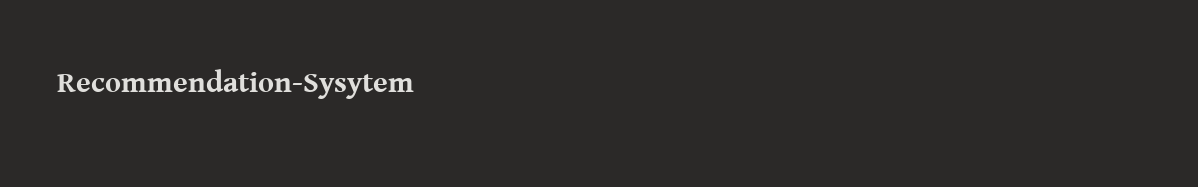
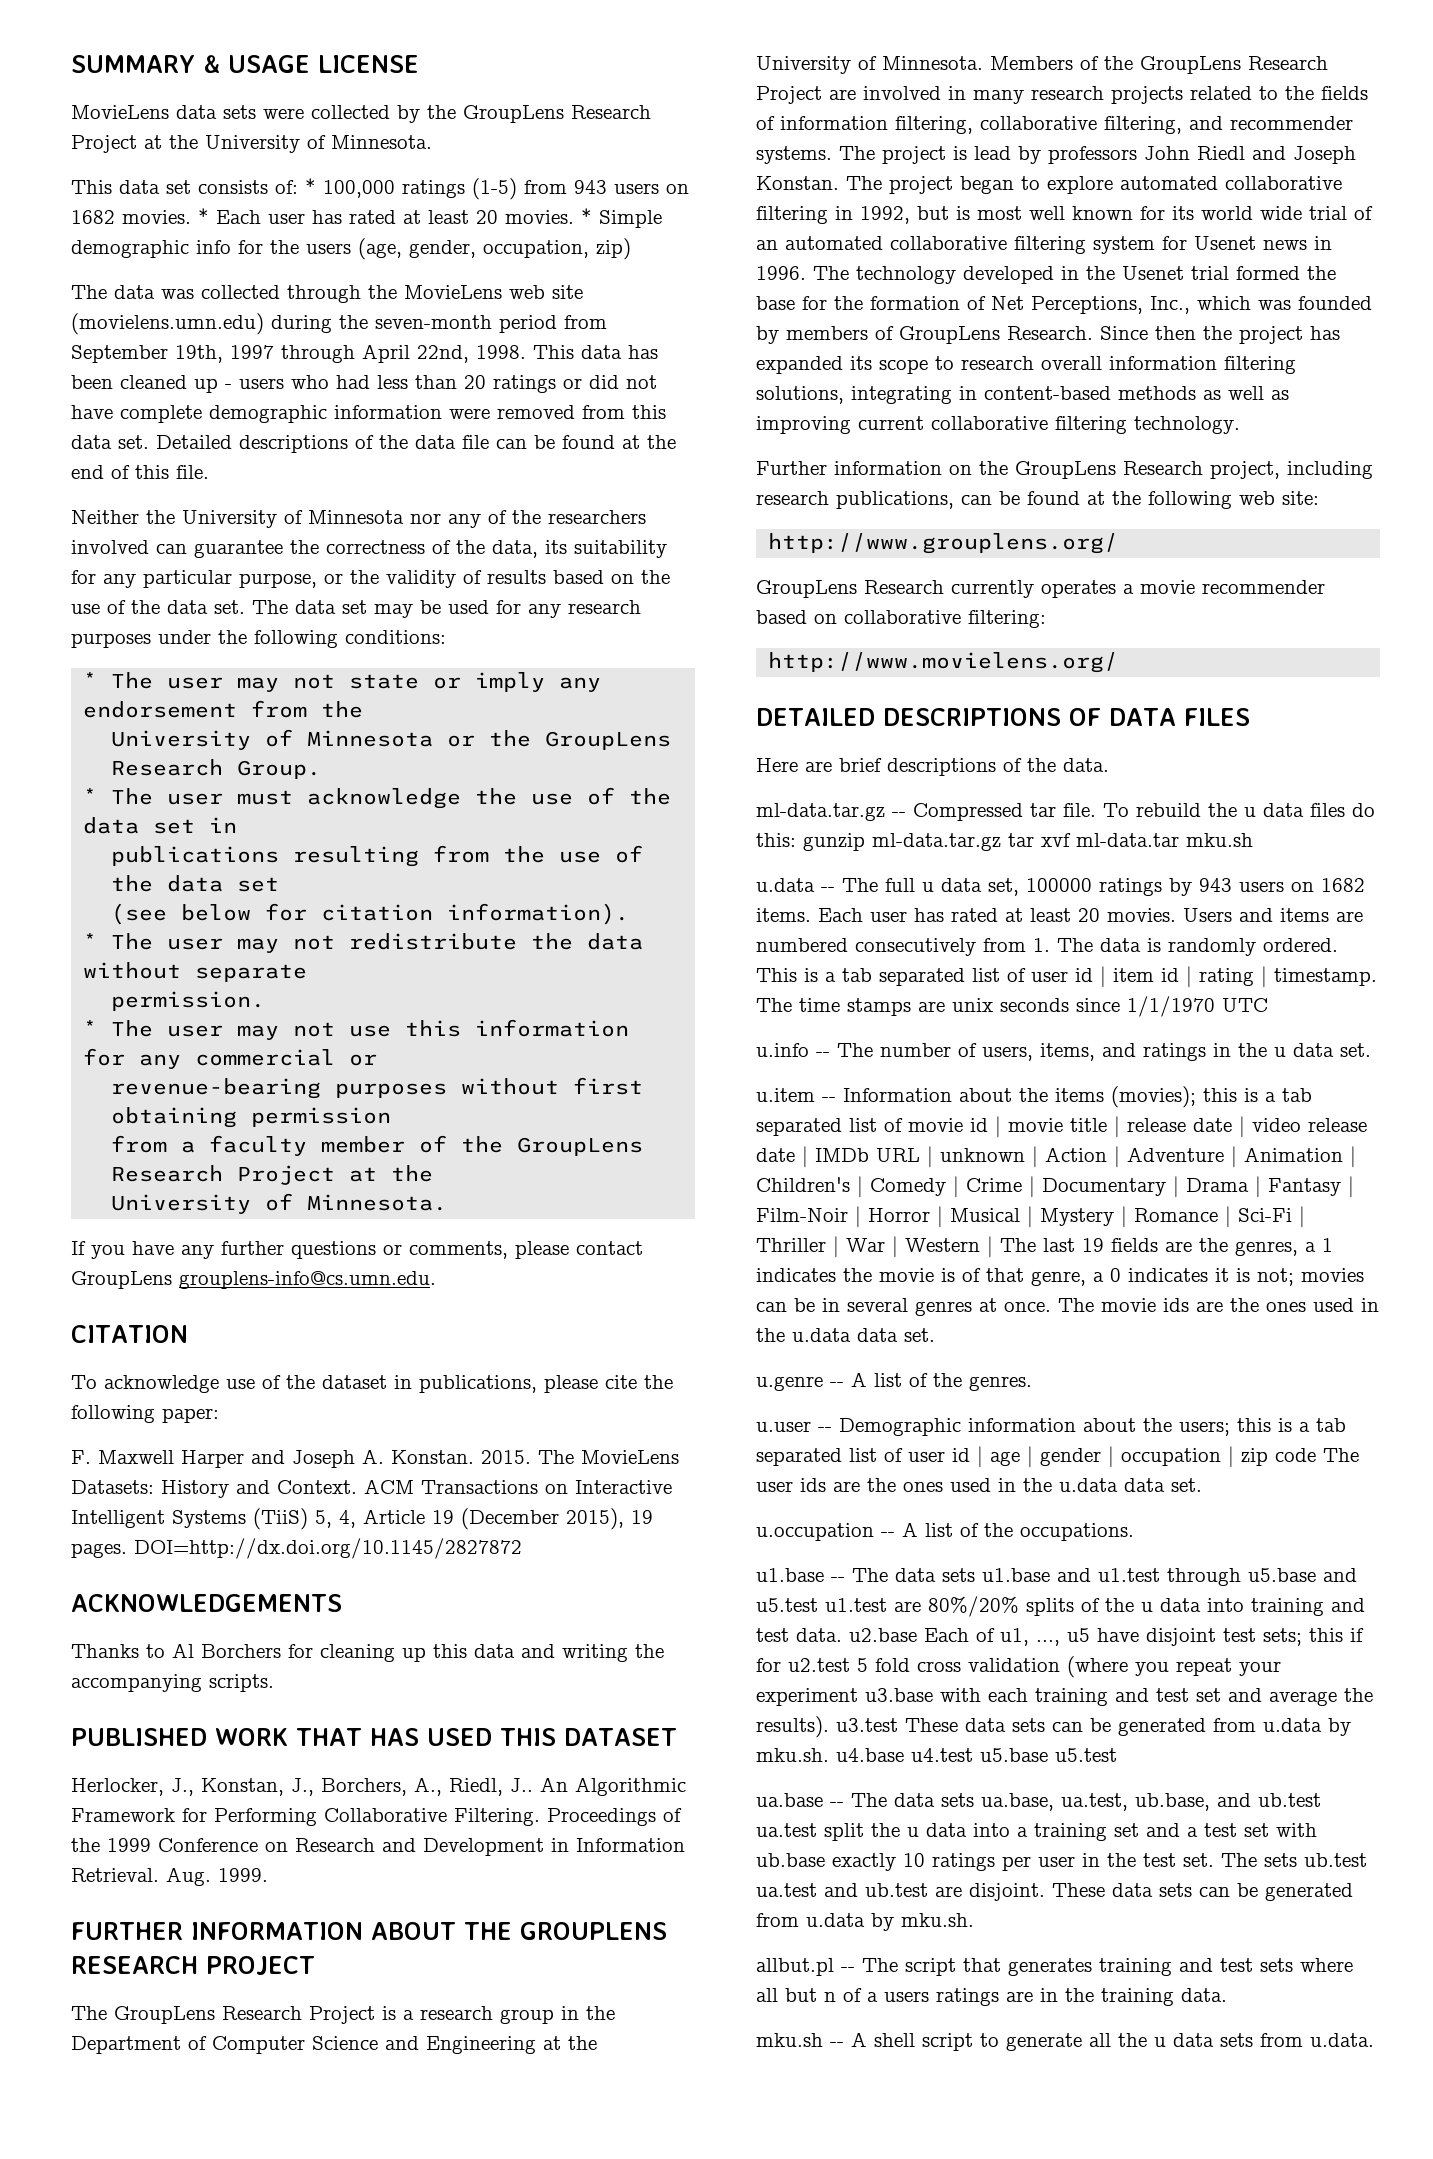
[57,69,414,99] Recommendation-Sysytem -> [71,55,419,73] [71,105,651,123] [71,135,432,153] [71,178,689,200] [71,208,662,228] [71,238,631,260] [71,285,583,303] [71,313,607,335] [71,344,658,363] [71,375,657,393] [71,405,666,423] [71,435,676,453] [71,465,209,479] [71,510,646,528] [71,540,667,558] [71,570,670,588] [71,600,641,618] [71,630,446,648] [83,672,602,692] [83,700,364,718] [111,729,672,750] [111,759,322,779] [83,787,672,809] [83,817,238,834] [111,845,644,867] [111,875,280,892] [111,903,630,925] [83,933,644,953] [83,962,308,982] [111,991,266,1011] [83,1019,630,1040] [83,1048,378,1069] [111,1077,644,1099] [111,1107,392,1128] [111,1135,644,1156] [111,1165,434,1185] [111,1193,448,1214] [71,1241,643,1259] [71,1271,436,1289] [71,1325,188,1343] [71,1375,673,1393] [71,1405,219,1423] [71,1449,679,1468] [71,1479,672,1498] [71,1508,653,1530] [71,1538,522,1559] [71,1594,342,1612] [71,1643,664,1662] [71,1674,274,1692] [71,1728,677,1746] [71,1777,686,1796] [71,1808,682,1826] [71,1838,685,1856] [71,1867,268,1886] [71,1922,667,1940] [71,1956,315,1975] [71,2006,615,2024] [71,2036,597,2054] [756,56,1328,74] [756,86,1368,104] [756,116,1353,134] [756,146,1356,164] [756,176,1342,194] [756,206,1373,224] [756,236,1332,254] [756,266,1336,284] [756,296,1372,314] [756,326,1340,344] [756,356,1296,374] [756,386,1289,404] [756,416,1240,434] [756,461,1373,479] [756,491,1319,509] [768,533,1119,554] [756,580,1325,598] [756,610,1046,628] [768,652,1119,673] [756,708,1250,726] [756,758,1109,776] [756,803,1375,821] [756,833,1253,851] [756,878,1365,896] [756,908,1363,922] [756,938,1338,956] [756,966,1377,988] [756,996,1268,1017] [756,1043,1371,1061] [756,1086,1312,1108] [756,1116,1367,1138] [756,1146,1356,1168] [756,1176,1354,1198] [756,1206,1305,1228] [756,1236,1333,1258] [756,1268,1364,1286] [756,1298,1379,1316] [756,1328,935,1342] [756,1372,1032,1391] [756,1418,1346,1436] [756,1446,1359,1468] [756,1478,1202,1492] [756,1522,1134,1541] [756,1568,1357,1586] [756,1596,1365,1617] [756,1628,1364,1646] [756,1656,1281,1678] [756,1688,1373,1706] [756,1716,1351,1738] [756,1748,1117,1762] [756,1793,1321,1811] [756,1823,1317,1841] [756,1853,1367,1871] [756,1883,1353,1901] [756,1913,974,1931] [756,1958,1353,1976] [756,1988,1227,2006] [756,2032,1374,2051] SUMMARY & USAGE LICENSE // MovieLens data sets were collected by the GroupLens Research Project at the University of Minnesota. // This data set consists of: * 100,000 ratings (1-5) from 943 users on 1682 movies. * Each user has rated at least 20 movies. * Simple demographic info for the users (age, gender, occupation, zip) // The data was collected through the MovieLens web site (movielens.umn.edu) during the seven-month period from September 19th, 1997 through April 22nd, 1998. This data has been cleaned up - users who had less than 20 ratings or did not have complete demographic information were removed from this data set. Detailed descriptions of the data file can be found at the end of this file. // Neither the University of Minnesota nor any of the researchers involved can guarantee the correctness of the data, its suitability for any particular purpose, or the validity of results based on the use of the data set. The data set may be used for any research purposes under the following conditions: // * The user may not state or imply any endorsement from the // University of Minnesota or the GroupLens Research Group. // * The user must acknowledge the use of the data set in // publications resulting from the use of the data set // (see below for citation information). // * The user may not redistribute the data without separate // permission. // * The user may not use this information for any commercial or // revenue-bearing purposes without first obtaining permission // from a faculty member of the GroupLens Research Project at the // University of Minnesota. // If you have any further questions or comments, please contact GroupLens grouplens-info@cs.umn.edu. // CITATION // To acknowledge use of the dataset in publications, please cite the following paper: // F. Maxwell Harper and Joseph A. Konstan. 2015. The MovieLens Datasets: History and Context. ACM Transactions on Interactive Intelligent Systems (TiiS) 5, 4, Article 19 (December 2015), 19 pages. DOI=http://dx.doi.org/10.1145/2827872 // ACKNOWLEDGEMENTS // Thanks to Al Borchers for cleaning up this data and writing the accompanying scripts. // PUBLISHED WORK THAT HAS USED THIS DATASET // Herlocker, J., Konstan, J., Borchers, A., Riedl, J.. An Algorithmic Framework for Performing Collaborative Filtering. Proceedings of the 1999 Conference on Research and Development in Information Retrieval. Aug. 1999. // FURTHER INFORMATION ABOUT THE GROUPLENS RESEARCH PROJECT // The GroupLens Research Project is a research group in the Department of Computer Science and Engineering at the University of Minnesota. Members of the GroupLens Research Project are involved in many research projects related to the fields of information filtering, collaborative filtering, and recommender systems. The project is lead by professors John Riedl and Joseph Konstan. The project began to explore automated collaborative filtering in 1992, but is most well known for its world wide trial of an automated collaborative filtering system for Usenet news in 1996. The technology developed in the Usenet trial formed the base for the formation of Net Perceptions, Inc., which was founded by members of GroupLens Research. Since then the project has expanded its scope to research overall information filtering solutions, integrating in content-based methods as well as improving current collaborative filtering technology. // Further information on the GroupLens Research project, including research publications, can be found at the following web site: // http://www.grouplens.org/ // GroupLens Research currently operates a movie recommender based on collaborative filtering: // http://www.movielens.org/ // DETAILED DESCRIPTIONS OF DATA FILES // Here are brief descriptions of the data. // ml-data.tar.gz -- Compressed tar file. To rebuild the u data files do this: gunzip ml-data.tar.gz tar xvf ml-data.tar mku.sh // u.data -- The full u data set, 100000 ratings by 943 users on 1682 items. Each user has rated at least 20 movies. Users and items are numbered consecutively from 1. The data is randomly ordered. This is a tab separated list of user id | item id | rating | timestamp. The time stamps are unix seconds since 1/1/1970 UTC // u.info -- The number of users, items, and ratings in the u data set. // u.item -- Information about the items (movies); this is a tab separated list of movie id | movie title | release date | video release date | IMDb URL | unknown | Action | Adventure | Animation | Children's | Comedy | Crime | Documentary | Drama | Fantasy | Film-Noir | Horror | Musical | Mystery | Romance | Sci-Fi | Thriller | War | Western | The last 19 fields are the genres, a 1 indicates the movie is of that genre, a 0 indicates it is not; movies can be in several genres at once. The movie ids are the ones used in the u.data data set. // u.genre -- A list of the genres. // u.user -- Demographic information about the users; this is a tab separated list of user id | age | gender | occupation | zip code The user ids are the ones used in the u.data data set. // u.occupation -- A list of the occupations. // u1.base -- The data sets u1.base and u1.test through u5.base and u5.test u1.test are 80%/20% splits of the u data into training and test data. u2.base Each of u1, ..., u5 have disjoint test sets; this if for u2.test 5 fold cross validation (where you repeat your experiment u3.base with each training and test set and average the results). u3.test These data sets can be generated from u.data by mku.sh. u4.base u4.test u5.base u5.test // ua.base -- The data sets ua.base, ua.test, ub.base, and ub.test ua.test split the u data into a training set and a test set with ub.base exactly 10 ratings per user in the test set. The sets ub.test ua.test and ub.test are disjoint. These data sets can be generated from u.data by mku.sh. // allbut.pl -- The script that generates training and test sets where all but n of a users ratings are in the training data. // mku.sh -- A shell script to generate all the u data sets from u.data.

